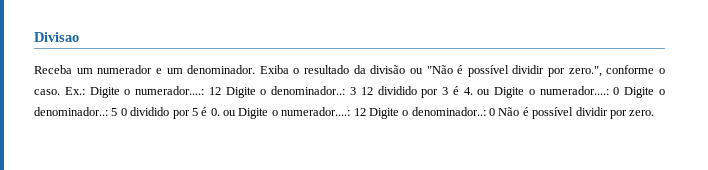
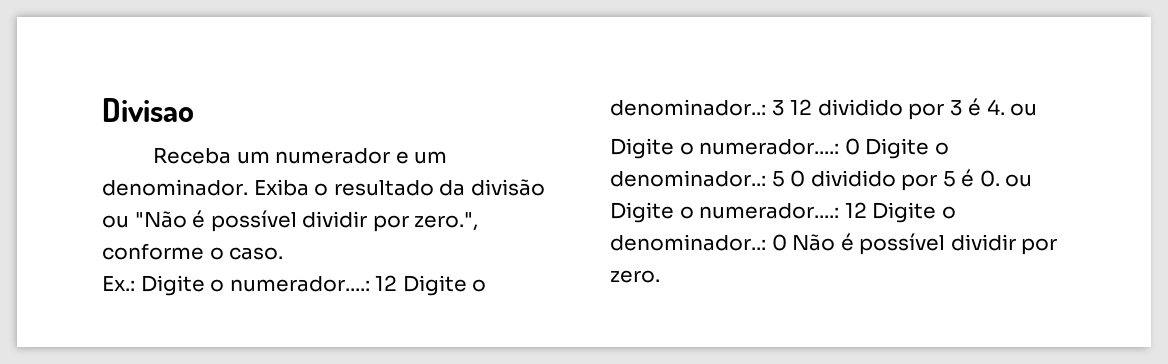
(60, 92) none -> (284, 253) //
(491, 92) none -> (1038, 109) //

